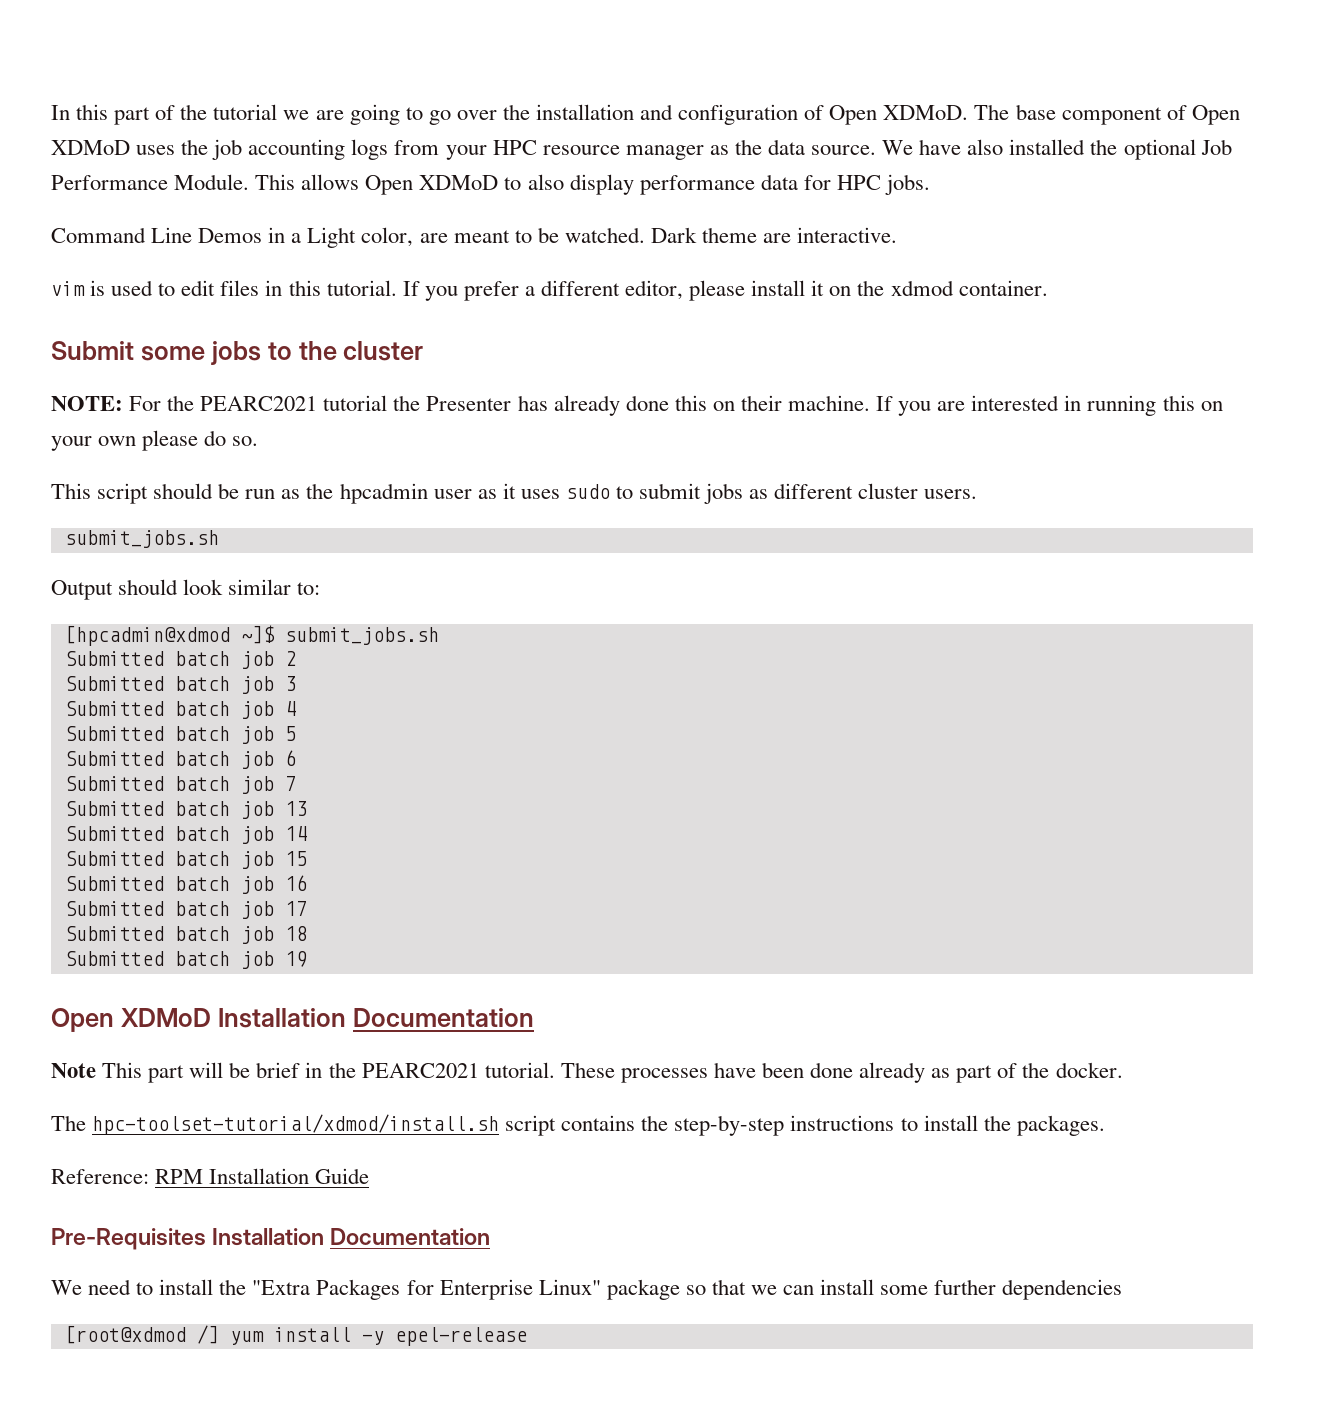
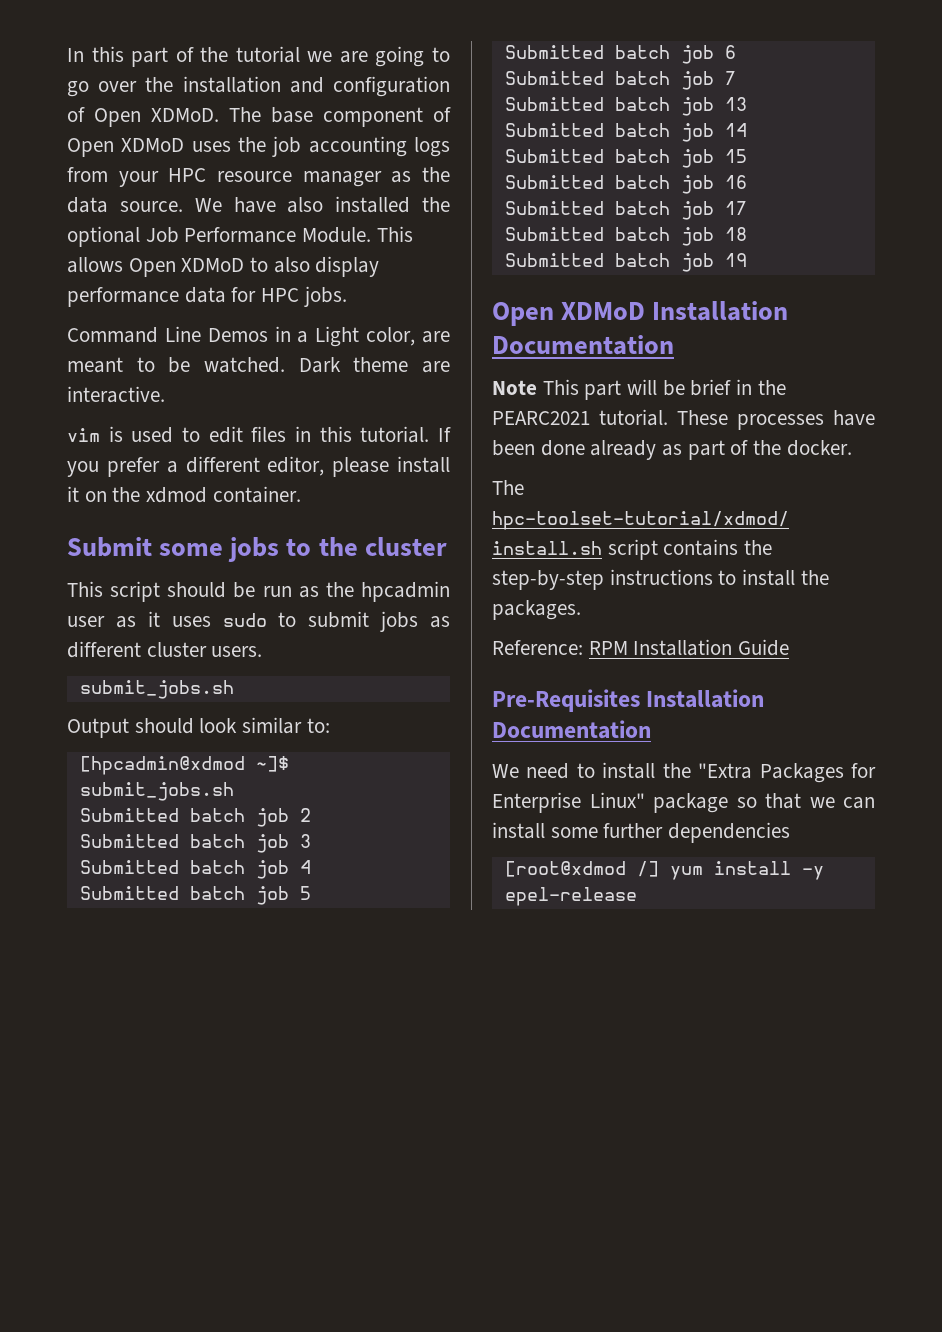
[51,395,1223,416] [51,430,259,451] // NOTE: For the PEARC2021 tutorial the Presenter has already done this on their machine. If you are interested in running this on your own please do so. -> (447, 546) none

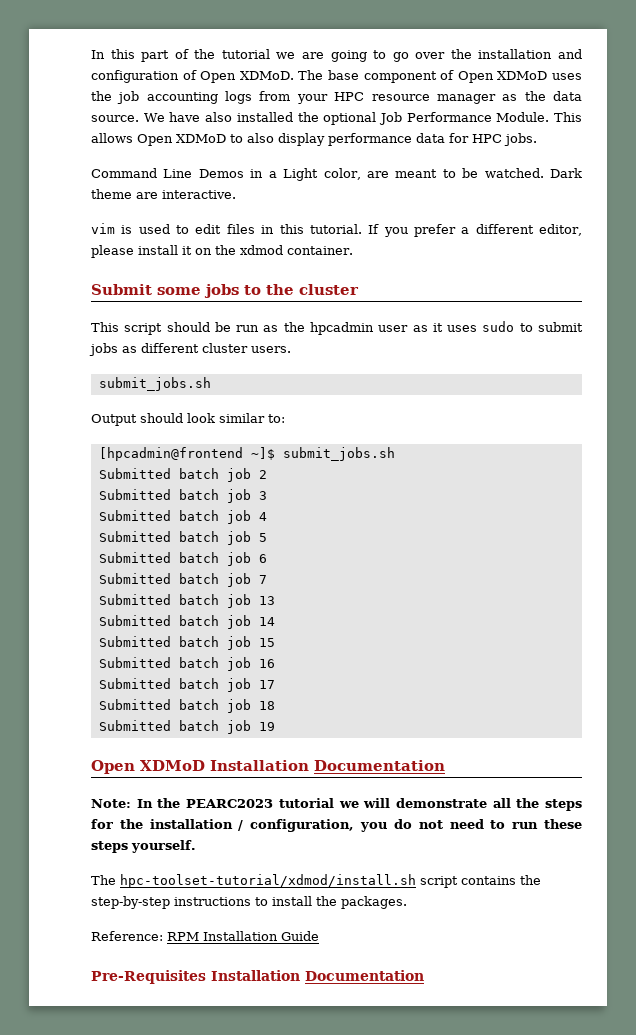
[79,756,245,775] [hpcadmin@xdmod -> [98,447,243,461] [hpcadmin@frontend
[492,379,786,400] [492,409,875,430] [492,440,852,460] Note This part will be brief in the PEARC2021 tutorial. These processes have been done already as part of the docker. -> [91,798,582,811] [91,819,582,832] [91,840,196,853] Note: In the PEARC2023 tutorial we will demonstrate all the steps for the installation / configuration, you do not need to run these steps yourself.
[492,762,876,783] [492,792,875,813] [492,822,791,843] [504,861,824,880] [504,887,637,906] // We need to install the "Extra Packages for Enterprise Linux" package so that we can install some further dependencies // [root@xdmod /] yum install -y epel-release -> (424, 975) none

